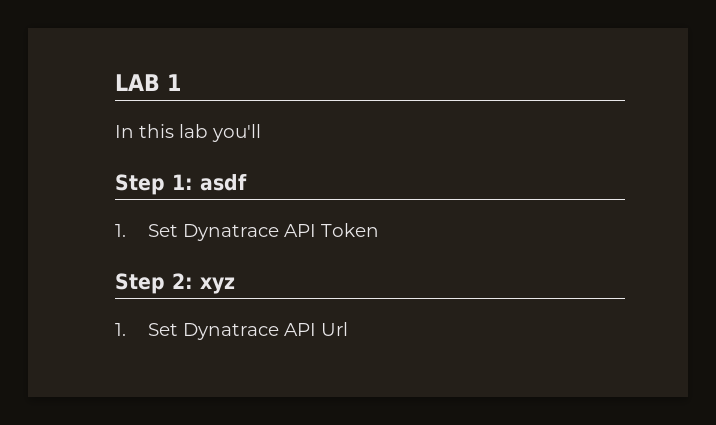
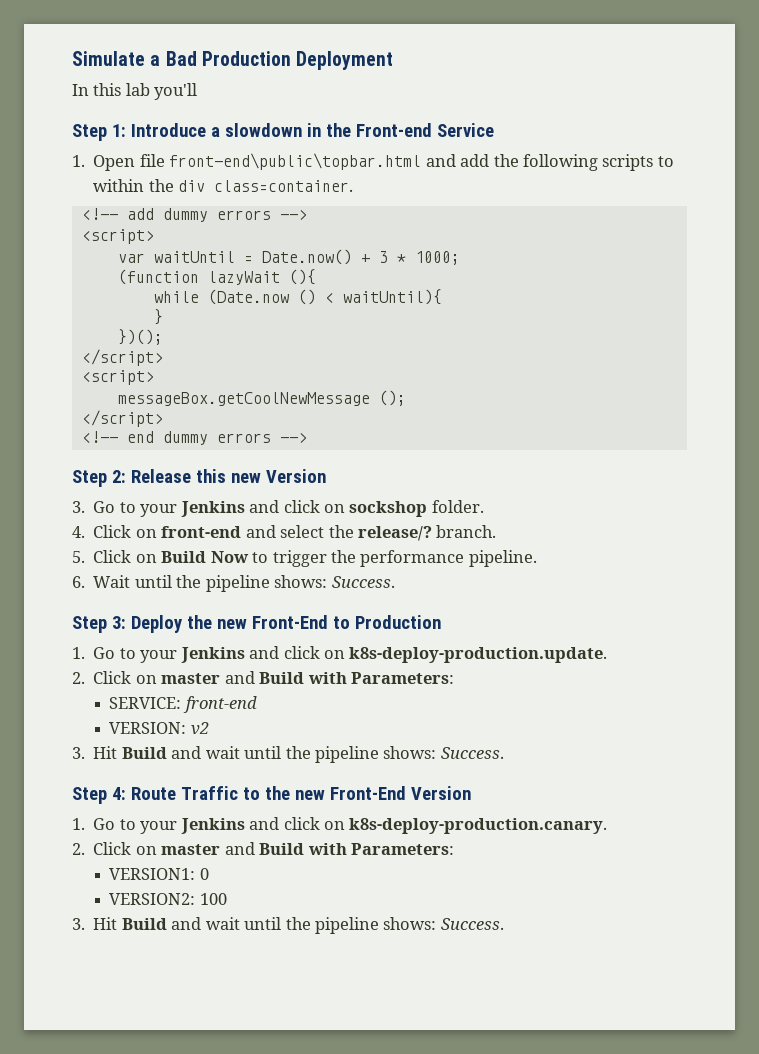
[115,74,181,91] LAB 1 -> [72,51,394,70] Simulate a Bad Production Deployment
[200,174,247,191] [115,223,380,241] [115,273,235,294] [115,322,349,340] asdf // 1. Set Dynatrace API Token // Step 2: xyz // 1. Set Dynatrace API Url -> [130,123,494,137] [72,153,674,171] [93,179,354,192] [81,208,307,222] [81,229,154,244] [117,249,460,265] [117,269,316,285] [153,289,442,305] [153,309,163,325] [117,329,163,345] [81,349,163,366] [81,370,154,385] [117,390,406,406] [81,410,163,427] [81,431,307,445] [72,469,326,487] [72,500,484,517] [72,525,497,541] [72,550,537,567] [72,575,395,592] [72,615,441,633] [72,646,608,663] [72,671,454,684] [109,696,257,713] [109,722,209,735] [72,746,504,763] [72,786,471,804] [72,817,608,834] [72,842,454,855] [109,868,209,880] [109,893,227,905] [72,917,504,934] Introduce a slowdown in the Front-end Service // 1. Open file front-end\public\topbar.html and add the following scripts to within the div class=container. // <!-- add dummy errors --> // <script> // var waitUntil = Date.now() + 3 * 1000; // (function lazyWait (){ // while (Date.now () < waitUntil){ // } // })(); // </script> // <script> // messageBox.getCoolNewMessage (); // </script> // <!-- end dummy errors --> // Step 2: Release this new Version // 3. Go to your Jenkins and click on sockshop folder. // 4. Click on front-end and select the release/? branch. // 5. Click on Build Now to trigger the performance pipeline. // 6. Wait until the pipeline shows: Success. // Step 3: Deploy the new Front-End to Production // 1. Go to your Jenkins and click on k8s-deploy-production.update. // 2. Click on master and Build with Parameters: // SERVICE: front-end // VERSION: v2 // 3. Hit Build and wait until the pipeline shows: Success. // Step 4: Route Traffic to the new Front-End Version // 1. Go to your Jenkins and click on k8s-deploy-production.canary. // 2. Click on master and Build with Parameters: // VERSION1: 0 // VERSION2: 100 // 3. Hit Build and wait until the pipeline shows: Success.

